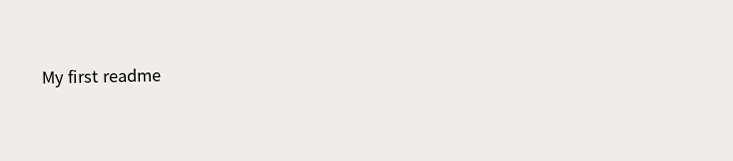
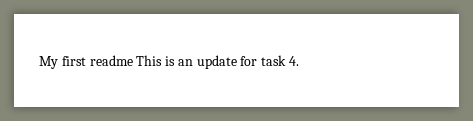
(161, 75) none -> [136,55,300,69] This is an update for task 4.

